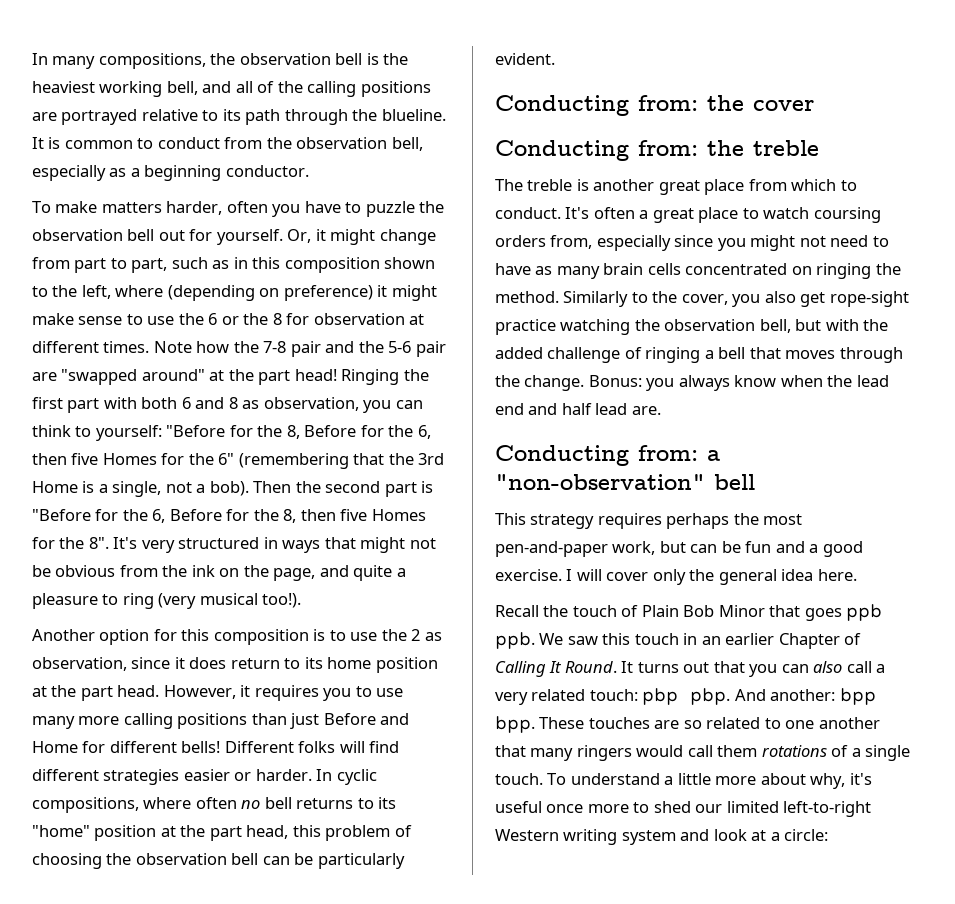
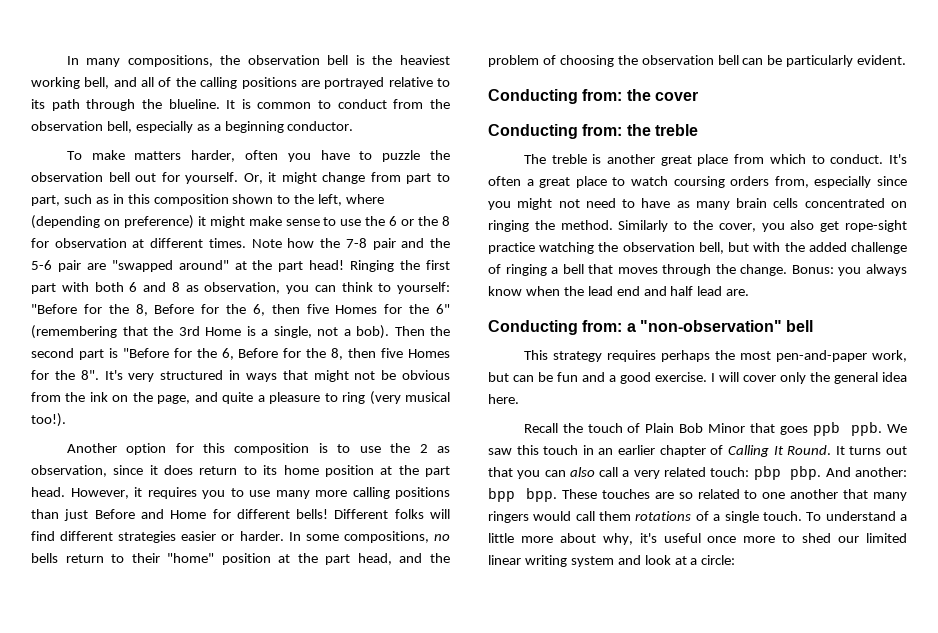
[336,769,377,785] [32,797,397,813] cyclic compositions, where often no bell returns to its -> [305,531,450,543] [31,553,160,563] some compositions, no bells return to their
[292,825,321,837] this -> [399,553,451,563] and the
[778,633,840,649] Chapter -> [659,445,706,457] chapter
[783,801,872,817] [495,829,559,841] left-to-right Western -> [488,555,521,565] linear

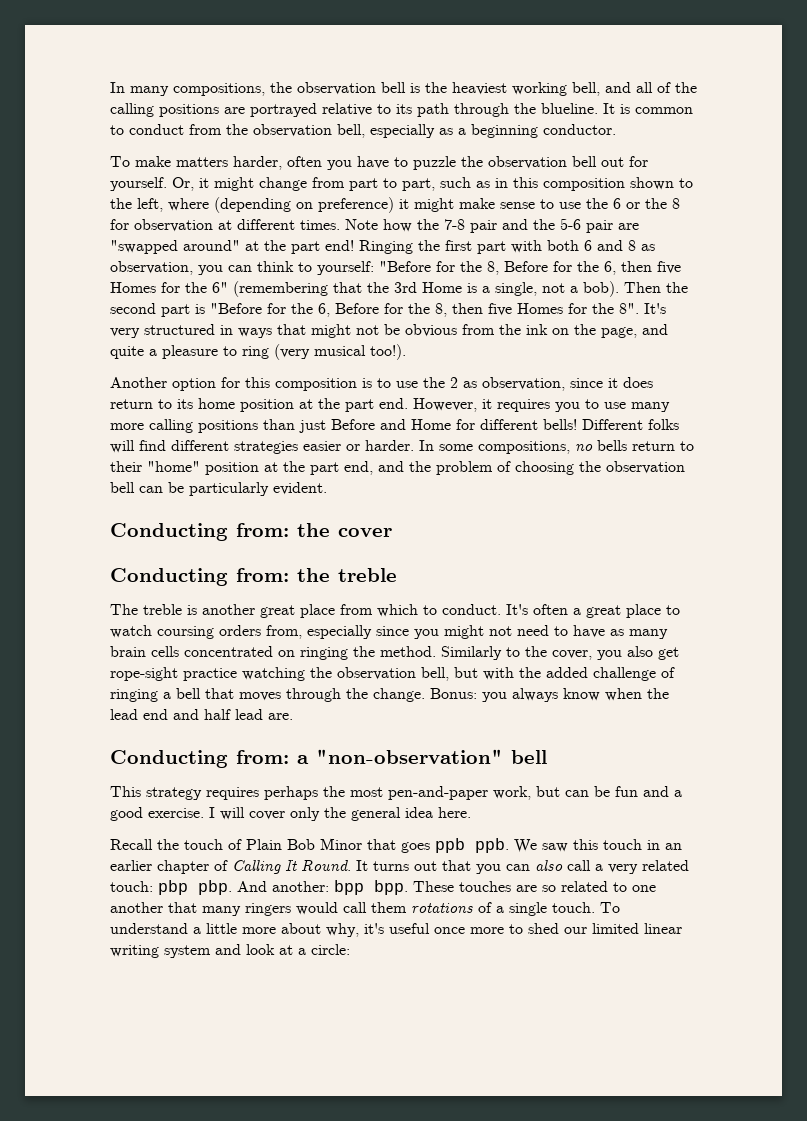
[309,260,345,270] head! -> [325,240,354,251] end!
[31,487,65,497] head. -> [379,398,408,409] end.
[357,553,392,565] head, -> [344,461,373,475] end,

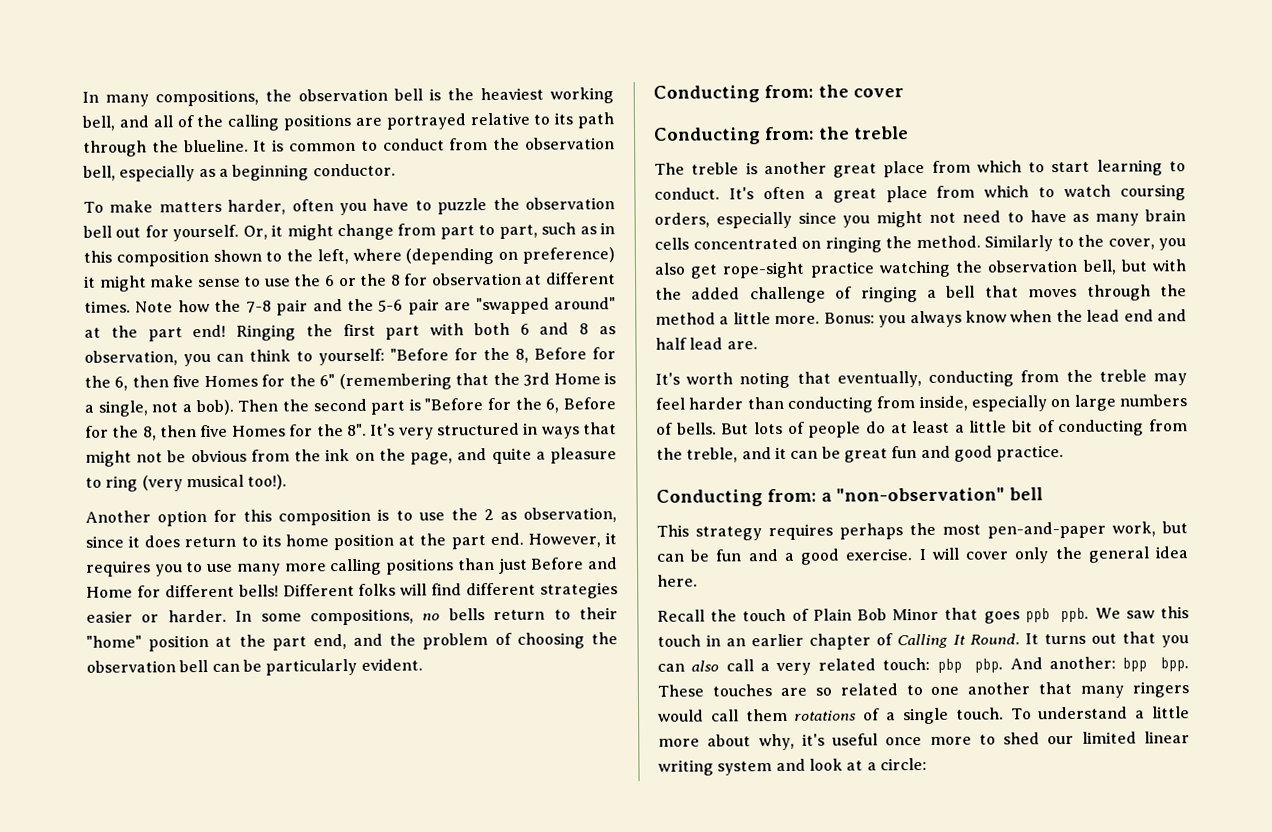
(437, 610) none -> [1051,159,1186,176] start learning to
(661, 611) none -> [936,185,1030,198] from which
[219,625,302,639] orders from, -> [654,212,710,228] orders,
[373,688,425,702] change. -> [655,312,821,325] method a little more.
(293, 716) none -> [655,369,1187,389] [655,394,1187,413] [656,419,1188,438] [656,445,1065,463] // It's worth noting that eventually, conducting from the treble may feel harder than conducting from inside, especially on large numbers of bells. But lots of people do at least a little bit of conducting from the treble, and it can be great fun and good practice.

